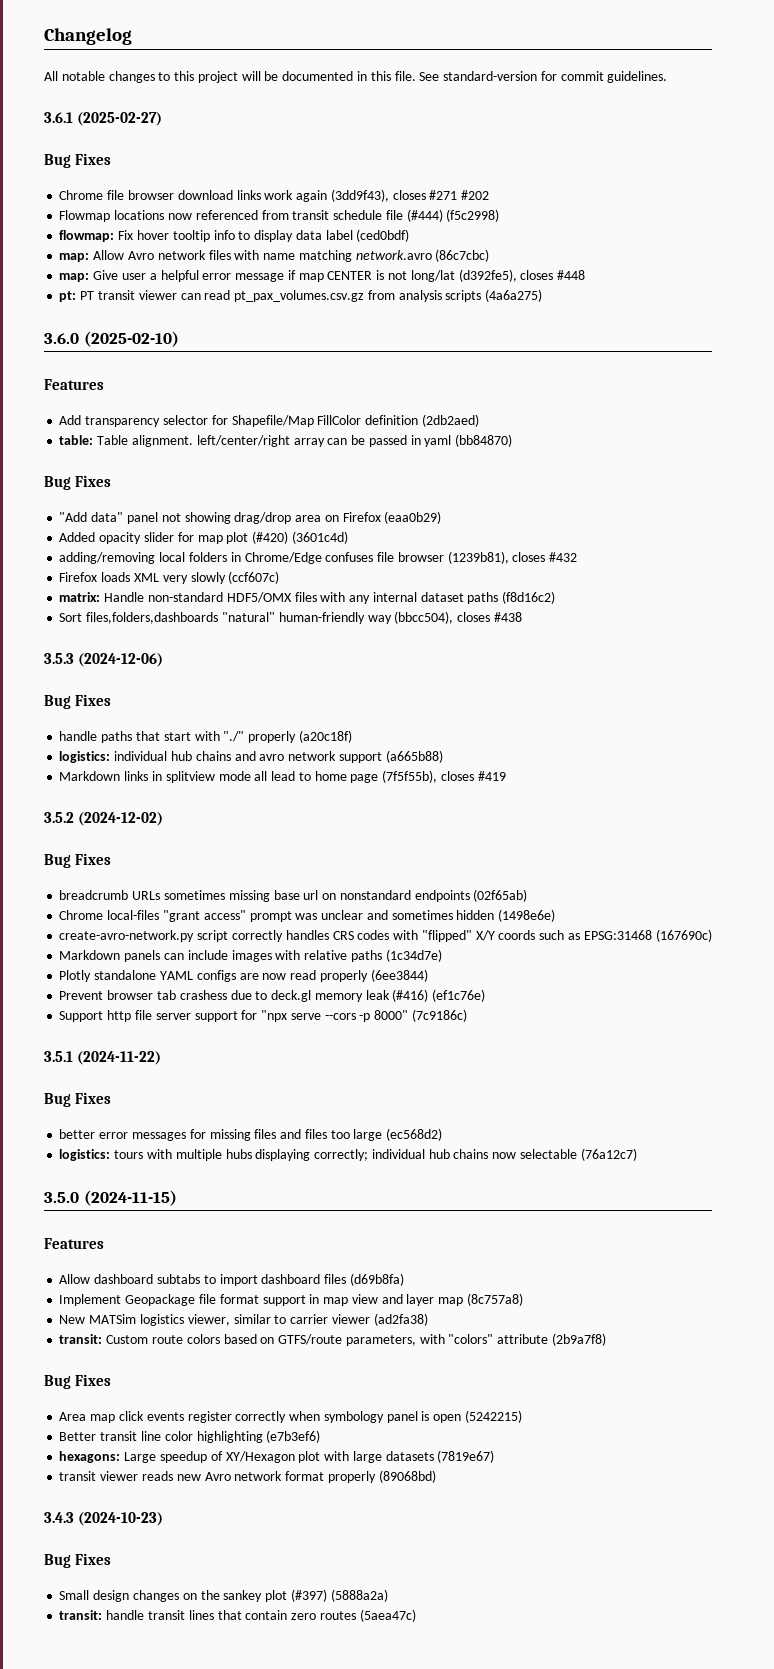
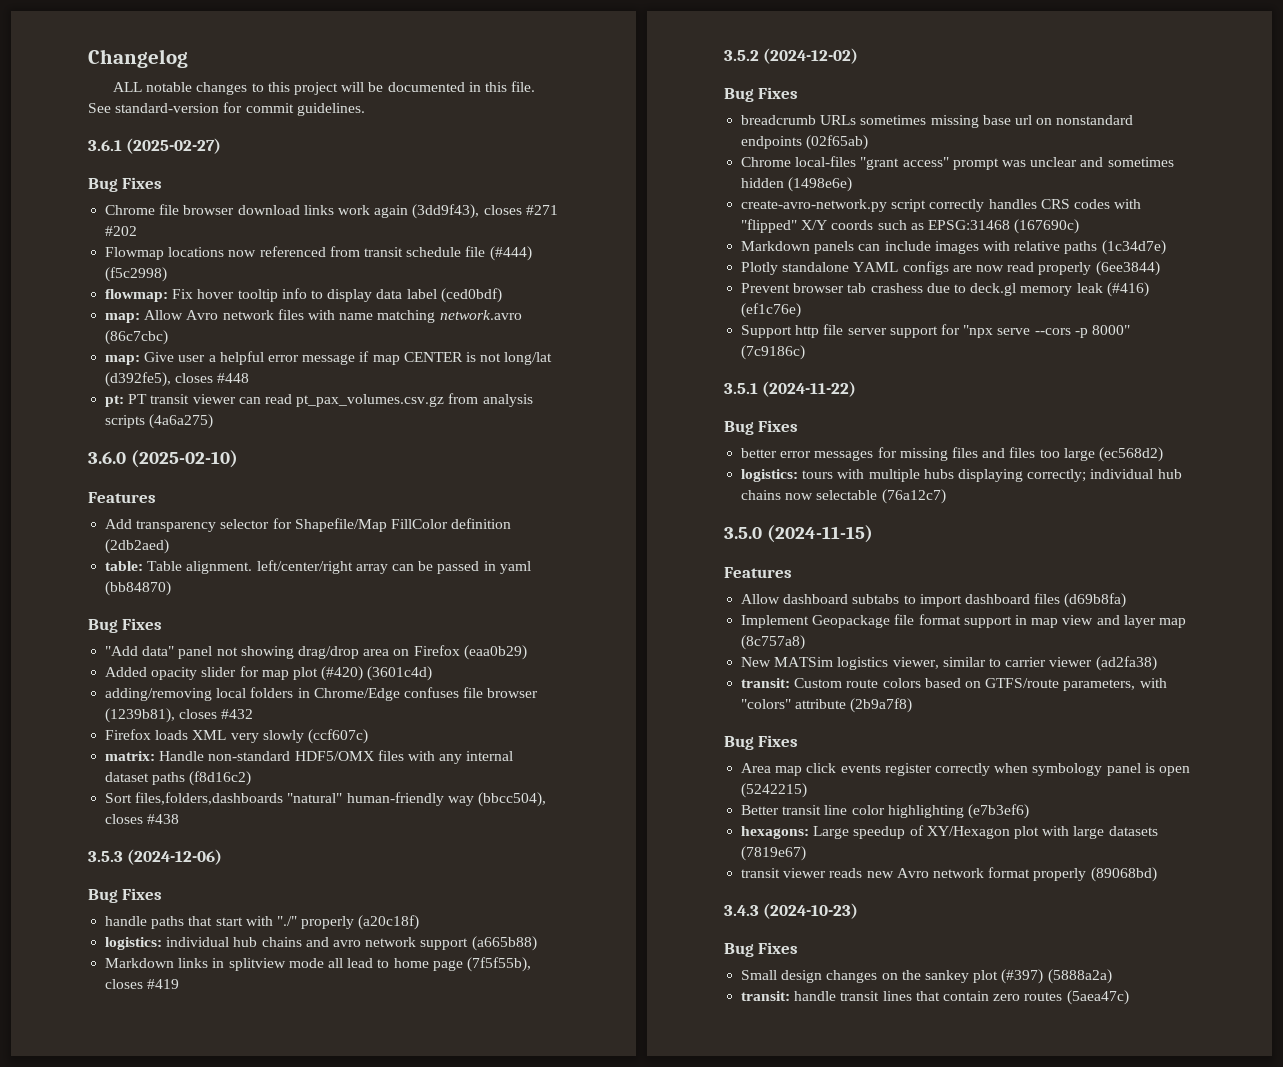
[44,71,58,81] All -> [113,82,143,92] ALL

